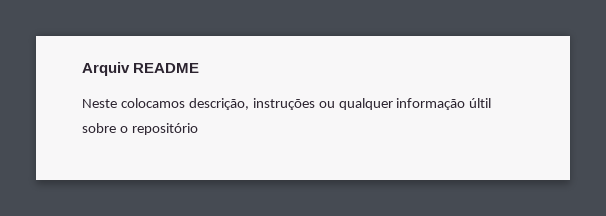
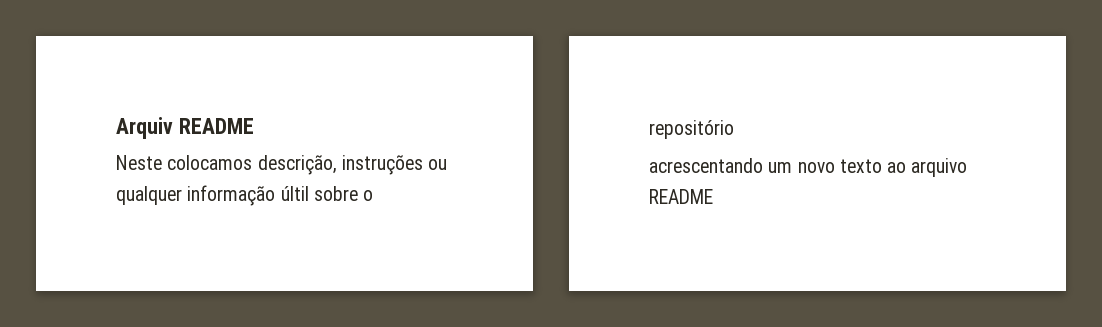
(198, 129) none -> [649,158,968,177] [649,189,713,204] // acrescentando um novo texto ao arquivo README

